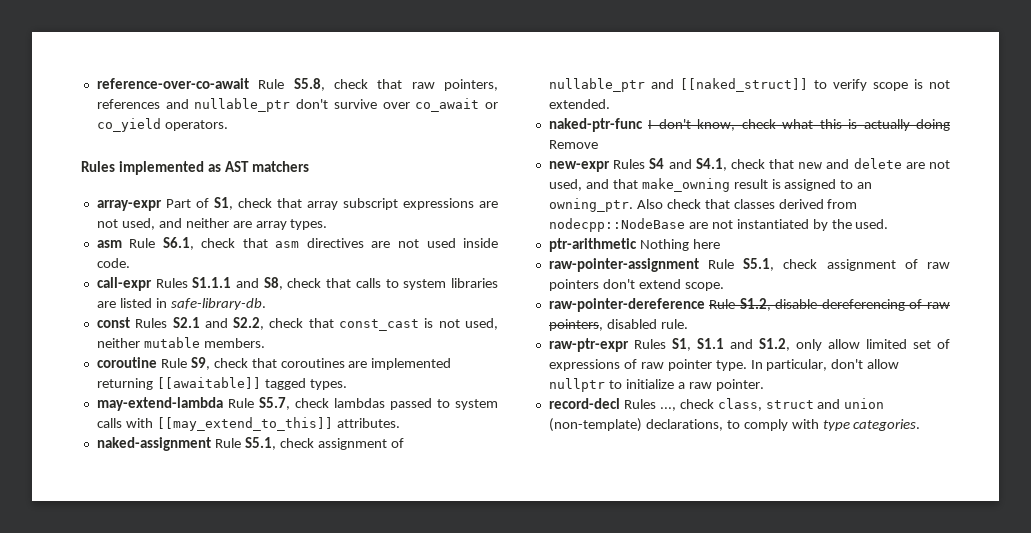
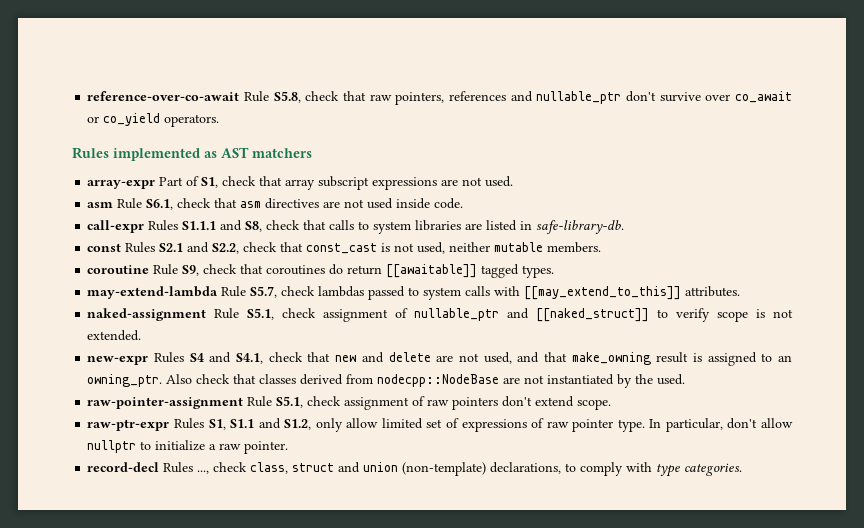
[121,218,328,230] used, and neither are array types. -> [485,176,514,187] used.
[348,358,452,370] [96,378,153,390] are implemented returning -> [329,264,383,275] do return
[548,118,950,132] [548,140,598,149] // naked-ptr-func I don't know, check what this is actually doing Remove -> (142, 335) none
[548,238,720,252] // ptr-arithmetic Nothing here -> (686, 379) none
[548,298,950,312] [548,319,688,331] // raw-pointer-dereference Rule S1.2, disable dereferencing of raw pointers, disabled rule. -> (612, 404) none

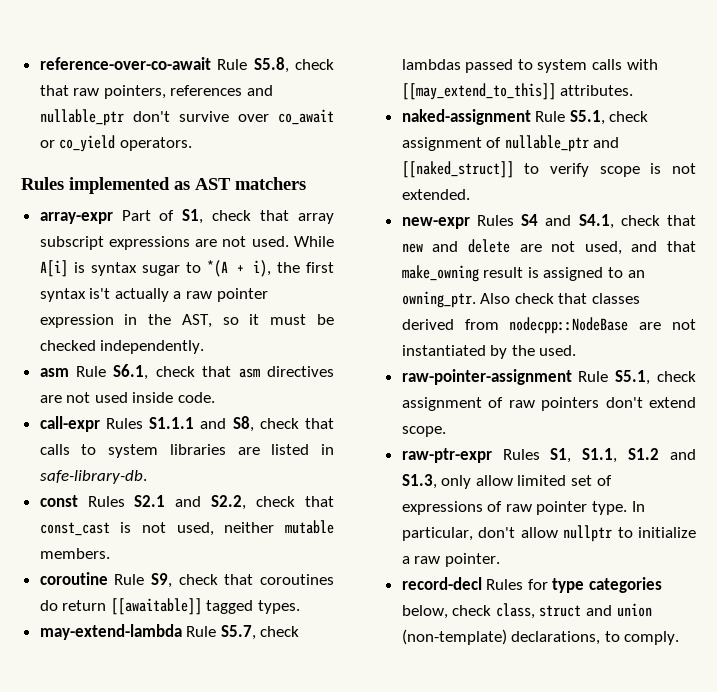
(514, 181) none -> [294,236,334,247] [39,260,334,277] [39,288,268,302] [39,314,335,328] [39,340,205,354] While A[i] is syntax sugar to *(A + i), the first syntax is't actually a raw pointer expression in the AST, so it must be checked independently.
[230,418,312,430] S1.1 and S1.2, -> [582,448,696,463] [401,474,437,489] S1.1, S1.2 and S1.3,
[197,470,210,474] ..., -> [527,577,663,593] [401,605,448,619] for type categories below,
[580,462,743,477] comply with type categories. -> [624,631,680,645] comply.

